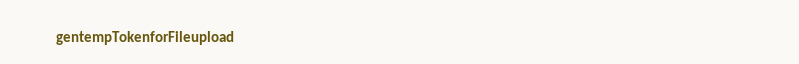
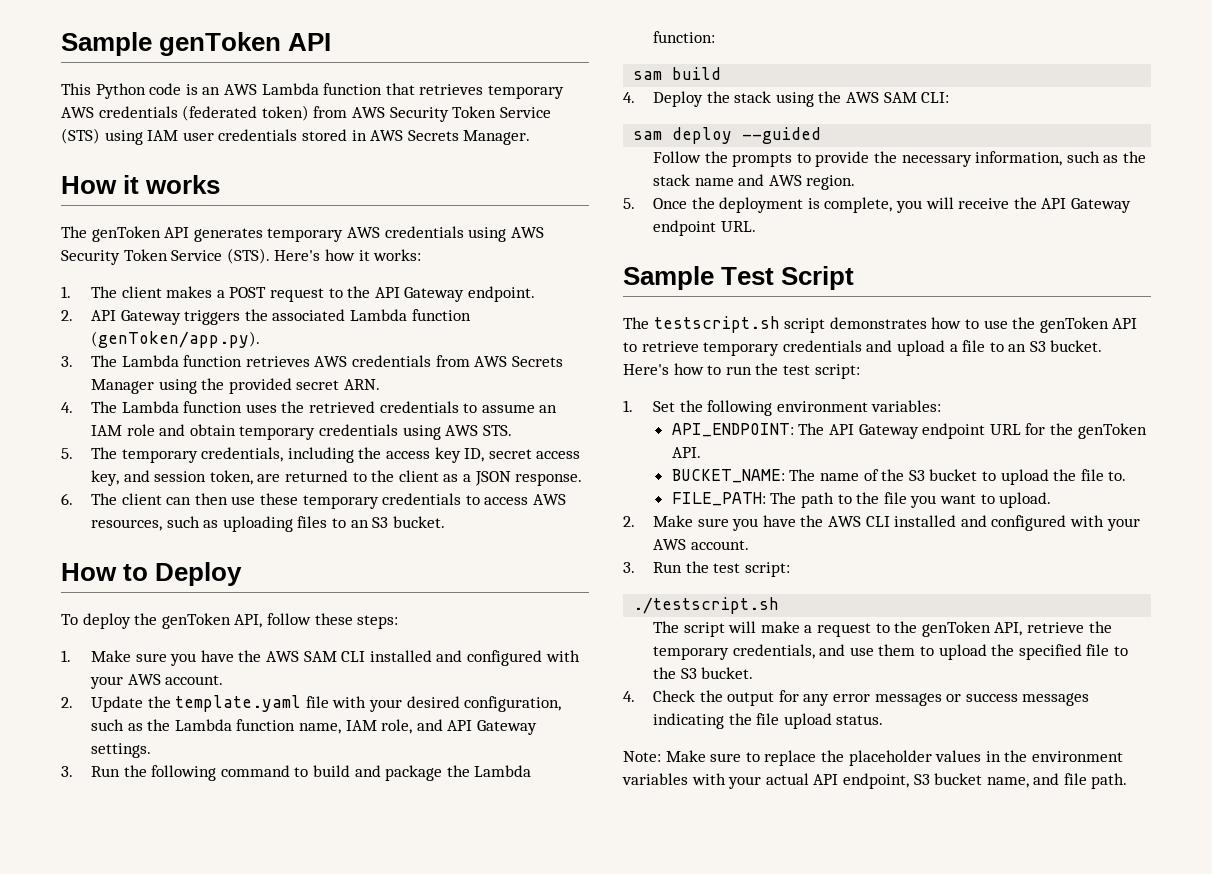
[56,31,234,45] gentempTokenforFileupload -> [61,32,332,56] [61,83,564,99] [61,105,551,122] [61,128,531,145] [61,175,221,194] [61,226,544,242] [61,248,422,265] [61,286,535,302] [61,309,471,325] [91,331,261,348] [61,355,563,367] [91,378,381,394] [61,401,558,413] [91,424,512,440] [61,447,581,463] [91,470,583,486] [61,493,566,509] [91,516,445,532] [61,562,243,586] [61,613,399,629] [61,650,580,666] [90,674,224,689] [61,695,562,712] [91,719,537,735] [91,743,152,758] [61,765,532,781] [653,31,716,43] [633,67,722,80] [623,91,950,107] [633,127,822,144] [653,151,1146,167] [653,174,856,190] [623,197,1131,213] [653,220,756,236] [623,266,855,290] [623,316,1138,333] [623,340,1103,356] [623,363,860,379] [623,400,942,416] [671,423,1147,439] [671,447,701,458] [671,469,1127,485] [671,492,1052,508] [623,515,1140,531] [653,539,749,550] [623,561,790,577] [633,597,780,614] [653,621,1112,637] [653,644,1128,660] [653,667,754,679] [623,690,1090,706] [653,713,884,729] [623,750,1123,766] [622,773,1128,789] Sample genToken API // This Python code is an AWS Lambda function that retrieves temporary AWS credentials (federated token) from AWS Security Token Service (STS) using IAM user credentials stored in AWS Secrets Manager. // How it works // The genToken API generates temporary AWS credentials using AWS Security Token Service (STS). Here's how it works: // 1. The client makes a POST request to the API Gateway endpoint. // 2. API Gateway triggers the associated Lambda function (genToken/app.py). // 3. The Lambda function retrieves AWS credentials from AWS Secrets Manager using the provided secret ARN. // 4. The Lambda function uses the retrieved credentials to assume an IAM role and obtain temporary credentials using AWS STS. // 5. The temporary credentials, including the access key ID, secret access key, and session token, are returned to the client as a JSON response. // 6. The client can then use these temporary credentials to access AWS resources, such as uploading files to an S3 bucket. // How to Deploy // To deploy the genToken API, follow these steps: // 1. Make sure you have the AWS SAM CLI installed and configured with your AWS account. // 2. Update the template.yaml file with your desired configuration, such as the Lambda function name, IAM role, and API Gateway settings. // 3. Run the following command to build and package the Lambda function: // sam build // 4. Deploy the stack using the AWS SAM CLI: // sam deploy --guided // Follow the prompts to provide the necessary information, such as the stack name and AWS region. // 5. Once the deployment is complete, you will receive the API Gateway endpoint URL. // Sample Test Script // The testscript.sh script demonstrates how to use the genToken API to retrieve temporary credentials and upload a file to an S3 bucket. Here's how to run the test script: // 1. Set the following environment variables: // API_ENDPOINT: The API Gateway endpoint URL for the genToken API. // BUCKET_NAME: The name of the S3 bucket to upload the file to. // FILE_PATH: The path to the file you want to upload. // 2. Make sure you have the AWS CLI installed and configured with your AWS account. // 3. Run the test script: // ./testscript.sh // The script will make a request to the genToken API, retrieve the temporary credentials, and use them to upload the specified file to the S3 bucket. // 4. Check the output for any error messages or success messages indicating the file upload status. // Note: Make sure to replace the placeholder values in the environment variables with your actual API endpoint, S3 bucket name, and file path.

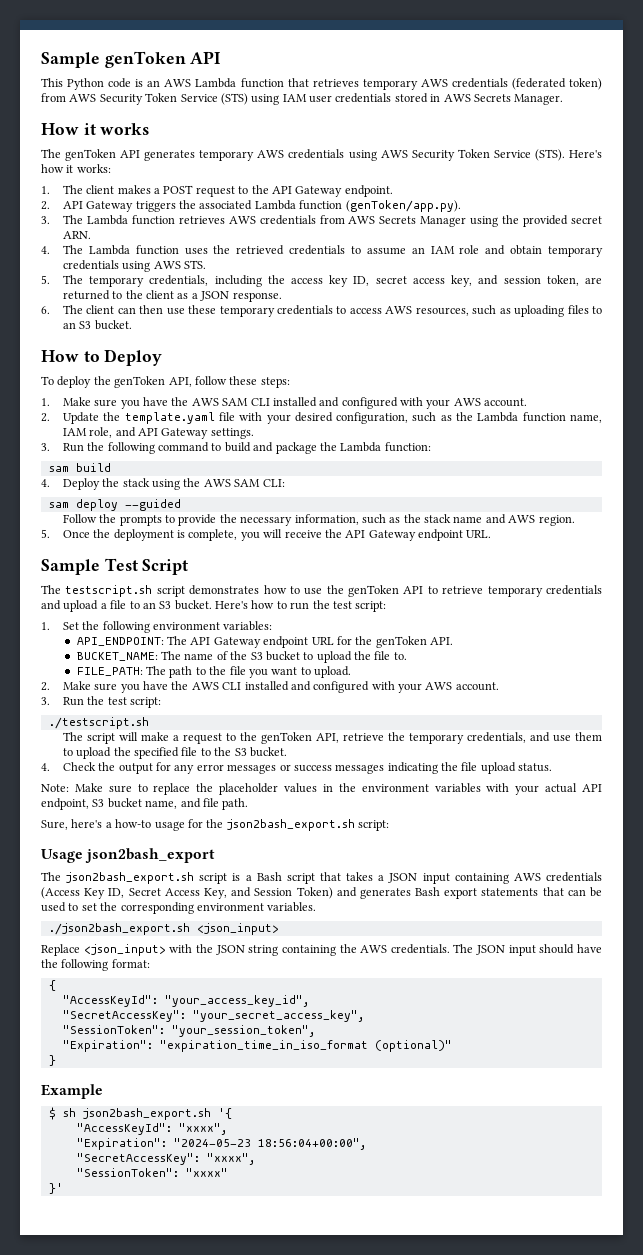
(1128, 781) none -> [41,819,389,831] [41,848,216,863] [41,872,603,884] [41,887,602,899] [41,902,317,914] [48,923,279,935] [41,944,603,956] [41,959,150,971] [48,980,56,991] [62,995,309,1007] [62,1010,364,1022] [62,1025,315,1037] [62,1040,452,1052] [48,1055,56,1066] [41,1084,103,1099] [48,1107,232,1120] [76,1123,227,1135] [76,1138,366,1150] [76,1153,255,1165] [76,1168,228,1177] [48,1183,63,1194] // Sure, here's a how-to usage for the json2bash_export.sh script: // Usage json2bash_export // The json2bash_export.sh script is a Bash script that takes a JSON input containing AWS credentials (Access Key ID, Secret Access Key, and Session Token) and generates Bash export statements that can be used to set the corresponding environment variables. // ./json2bash_export.sh <json_input> // Replace <json_input> with the JSON string containing the AWS credentials. The JSON input should have the following format: // { // "AccessKeyId": "your_access_key_id", // "SecretAccessKey": "your_secret_access_key", // "SessionToken": "your_session_token", // "Expiration": "expiration_time_in_iso_format (optional)" // } // Example // $ sh json2bash_export.sh '{ // "AccessKeyId": "xxxx", // "Expiration": "2024-05-23 18:56:04+00:00", // "SecretAccessKey": "xxxx", // "SessionToken": "xxxx" // }'

